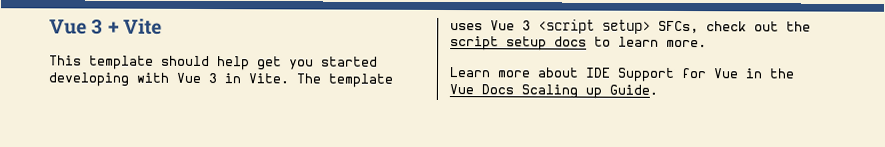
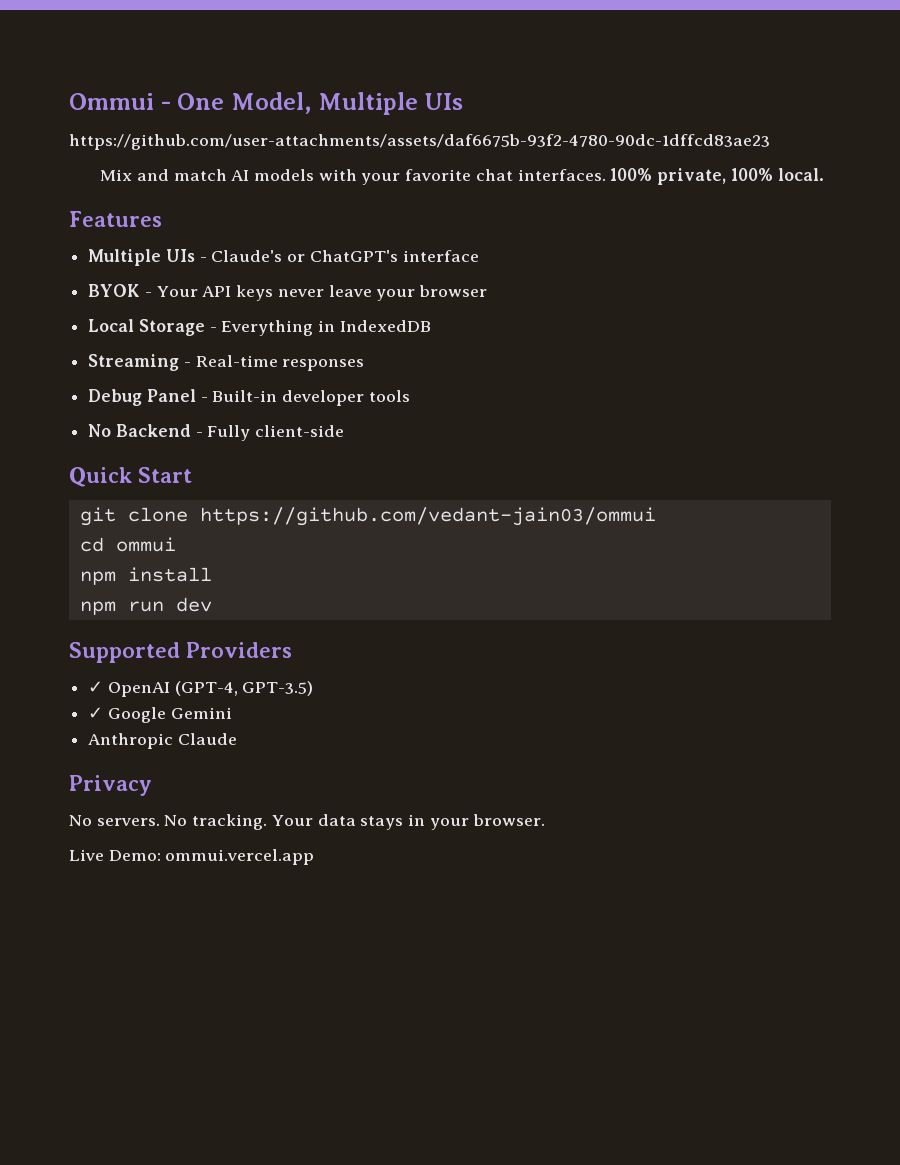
[49,18,162,35] [49,55,378,71] [48,72,393,88] [450,19,811,34] [450,36,707,51] [449,67,795,82] [449,84,658,99] Vue 3 + Vite // This template should help get you started developing with Vue 3 in Vite. The template uses Vue 3 <script setup> SFCs, check out the script setup docs to learn more. // Learn more about IDE Support for Vue in the Vue Docs Scaling up Guide. -> [69,92,464,115] [69,134,770,150] [100,168,824,185] [69,211,162,227] [88,249,479,266] [88,284,488,301] [88,319,431,336] [88,354,365,371] [88,389,410,406] [88,424,345,441] [69,467,192,487] [79,507,656,526] [79,537,176,552] [79,567,212,585] [79,597,212,615] [69,642,292,663] [88,681,314,697] [88,707,232,723] [88,733,237,749] [69,775,152,796] [69,814,545,830] [69,849,315,865] Ommui - One Model, Multiple UIs // https://github.com/user-attachments/assets/daf6675b-93f2-4780-90dc-1dffcd83ae23 // Mix and match AI models with your favorite chat interfaces. 100% private, 100% local. // Features // Multiple UIs - Claude's or ChatGPT's interface // BYOK - Your API keys never leave your browser // Local Storage - Everything in IndexedDB // Streaming - Real-time responses // Debug Panel - Built-in developer tools // No Backend - Fully client-side // Quick Start // git clone https://github.com/vedant-jain03/ommui // cd ommui // npm install // npm run dev // Supported Providers // ✓ OpenAI (GPT-4, GPT-3.5) // ✓ Google Gemini // Anthropic Claude // Privacy // No servers. No tracking. Your data stays in your browser. // Live Demo: ommui.vercel.app

